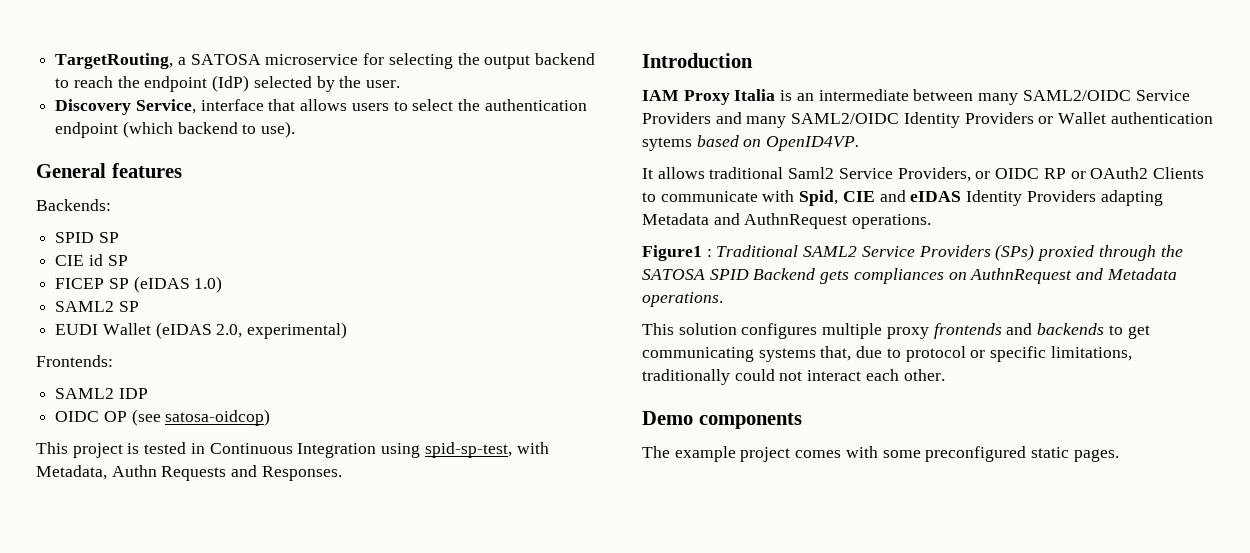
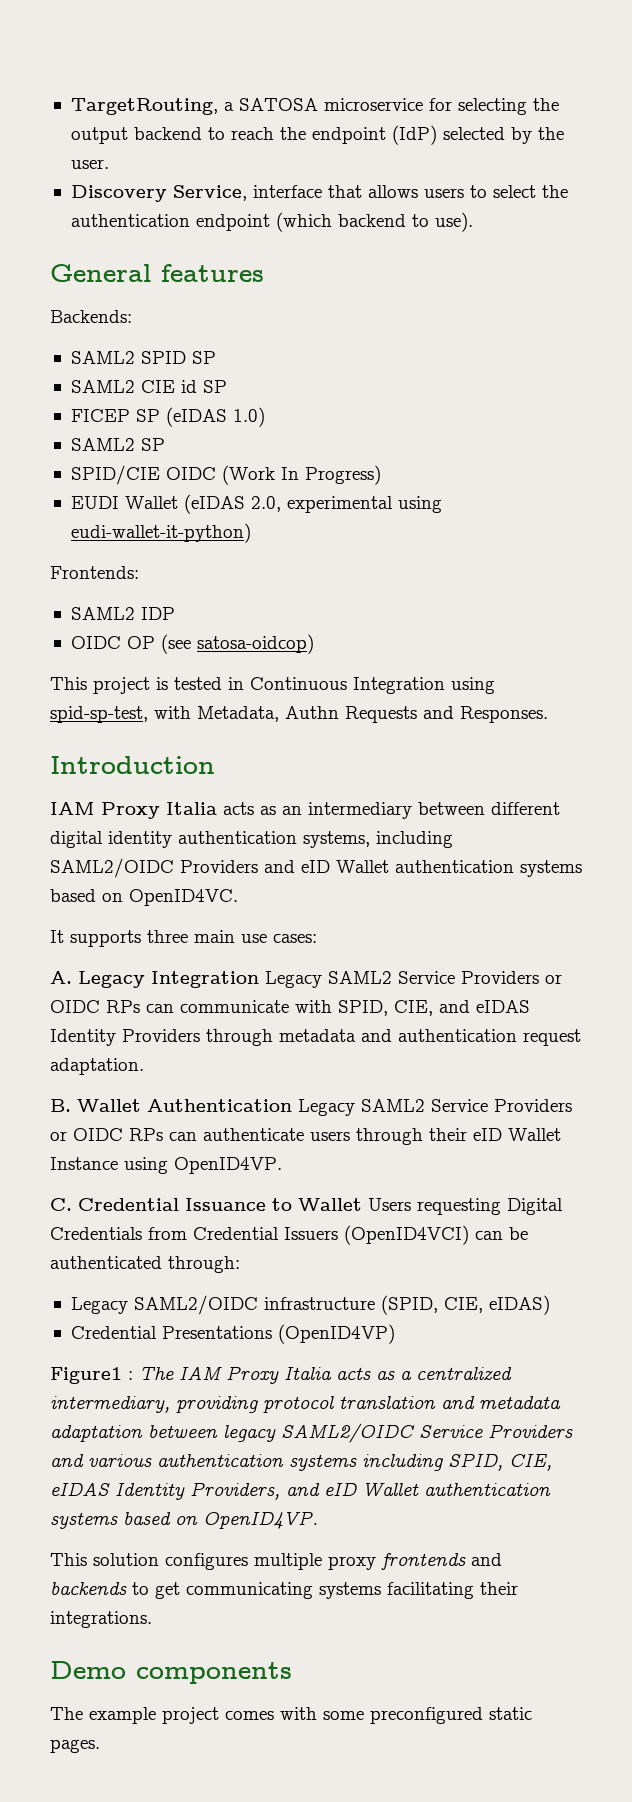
(111, 205) none -> [70,351,135,364] SAML2
(119, 237) none -> [70,380,135,393] SAML2
(139, 306) none -> [70,465,381,485] // SPID/CIE OIDC (Work In Progress)
[247,322,348,339] experimental) -> [286,496,442,513] [70,523,251,543] experimental using eudi-wallet-it-python)
[780,89,1190,105] [642,112,1213,128] [642,137,692,151] is an intermediate between many SAML2/OIDC Service Providers and many SAML2/OIDC Identity Providers or Wallet authentication sytems -> [223,802,560,819] [50,831,453,848] [50,858,582,878] [50,889,238,906] [50,930,317,947] [50,971,562,988] [50,1000,530,1016] [50,1029,581,1046] [50,1058,144,1075] [50,1099,572,1116] [50,1128,561,1145] [50,1157,282,1174] [50,1198,563,1215] [50,1225,528,1245] [50,1256,240,1273] [70,1295,550,1315] [70,1324,395,1344] [50,1366,512,1384] [50,1396,561,1413] [50,1423,573,1443] [50,1453,552,1471] [50,1482,551,1500] [50,1512,118,1529] acts as an intermediary between different digital identity authentication systems, including SAML2/OIDC Providers and eID Wallet authentication systems based on OpenID4VC. // It supports three main use cases: // A. Legacy Integration Legacy SAML2 Service Providers or OIDC RPs can communicate with SPID, CIE, and eIDAS Identity Providers through metadata and authentication request adaptation. // B. Wallet Authentication Legacy SAML2 Service Providers or OIDC RPs can authenticate users through their eID Wallet Instance using OpenID4VP. // C. Credential Issuance to Wallet Users requesting Digital Credentials from Credential Issuers (OpenID4VCI) can be authenticated through: // Legacy SAML2/OIDC infrastructure (SPID, CIE, eIDAS) // Credential Presentations (OpenID4VP) // Figure1 : The IAM Proxy Italia acts as a centralized intermediary, providing protocol translation and metadata adaptation between legacy SAML2/OIDC Service Providers and various authentication systems including SPID, CIE, eIDAS Identity Providers, and eID Wallet authentication systems
[642,167,1204,182] [642,190,1163,206] [642,213,932,229] [642,244,1183,261] [642,268,1177,284] [642,292,723,307] // It allows traditional Saml2 Service Providers, or OIDC RP or OAuth2 Clients to communicate with Spid, CIE and eIDAS Identity Providers adapting Metadata and AuthnRequest operations. // Figure1 : Traditional SAML2 Service Providers (SPs) proxied through the SATOSA SPID Backend gets compliances on AuthnRequest and Metadata operations. -> (318, 1520) none
[820,346,1132,362] [642,369,945,385] that, due to protocol or specific limitations, traditionally could not interact each other. -> [387,1582,518,1599] [50,1611,152,1628] facilitating their integrations.

